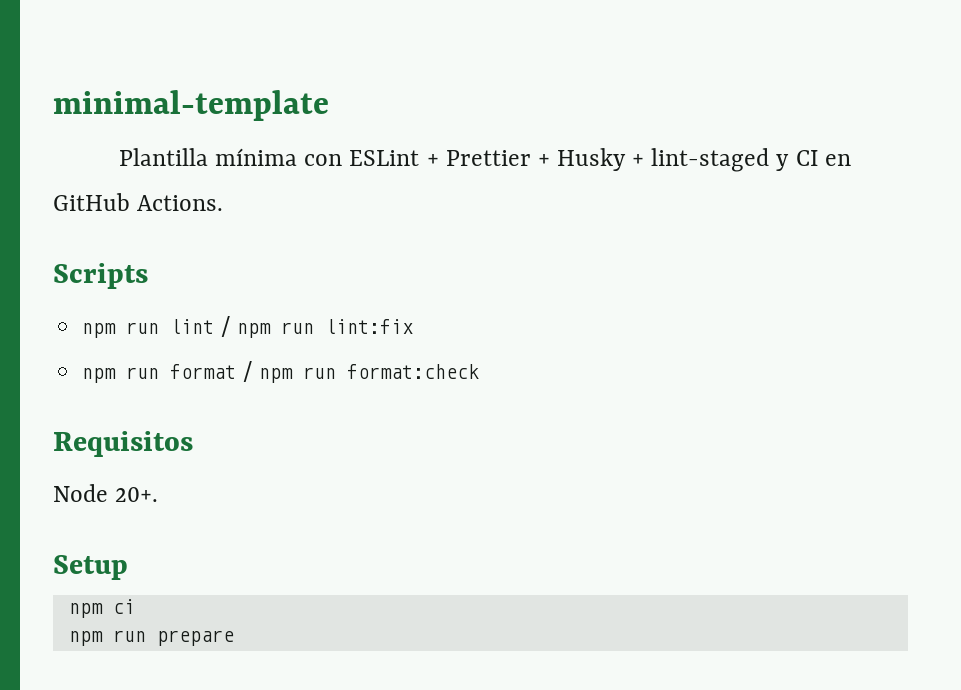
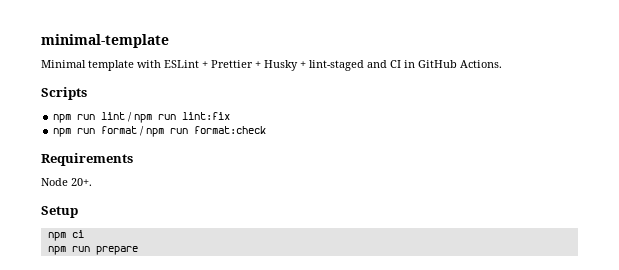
[118,148,343,166] Plantilla mínima con -> [41,60,161,71] Minimal template with
[776,150,851,171] y CI en -> [367,60,415,68] and CI in
[53,431,193,457] Requisitos -> [41,153,133,166] Requirements

